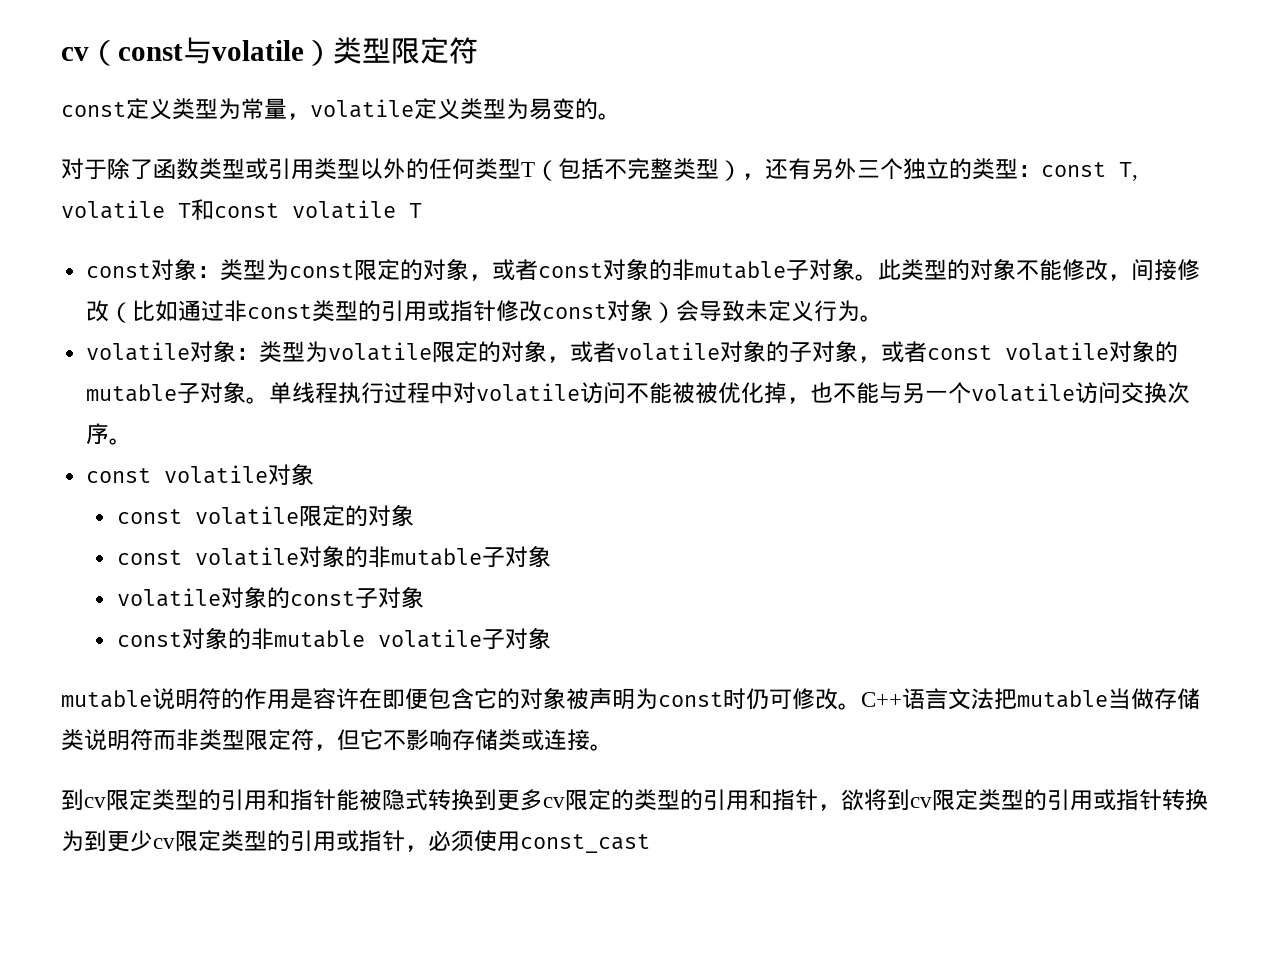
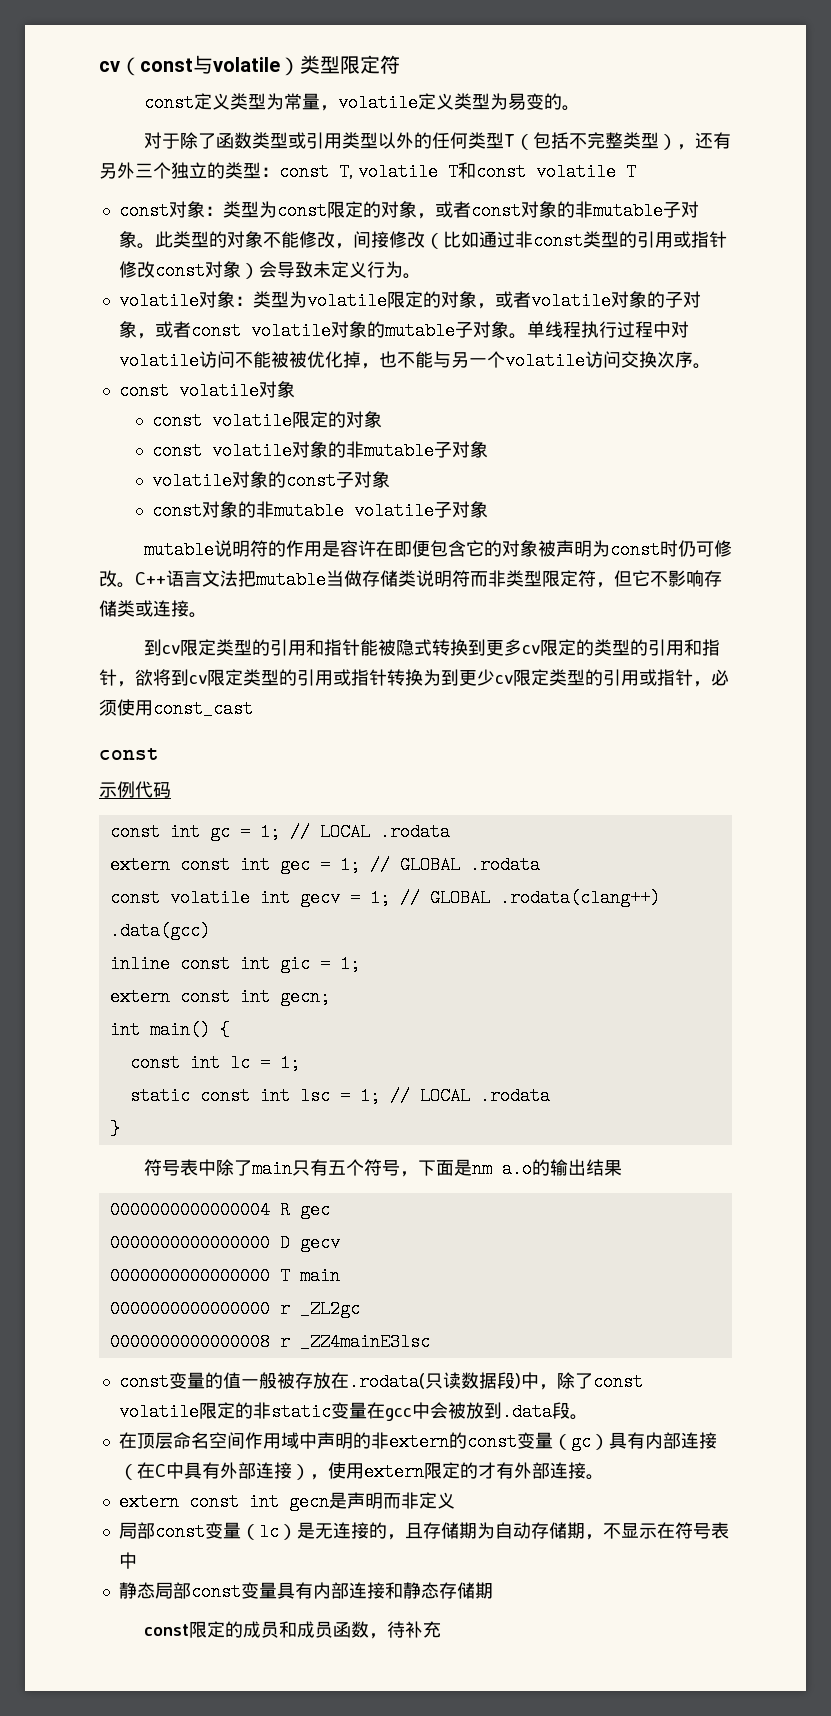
(650, 843) none -> [99,748,159,760] [99,781,171,798] [109,823,450,841] [109,856,540,874] [109,889,660,907] [109,922,210,940] [109,955,360,973] [109,988,330,1006] [109,1021,230,1039] [129,1054,300,1072] [129,1087,550,1105] [109,1120,120,1138] [143,1159,622,1178] [109,1201,330,1219] [109,1234,340,1252] [109,1267,340,1285] [109,1300,360,1318] [109,1333,430,1351] [118,1372,643,1391] [118,1402,588,1421] [118,1432,717,1451] [118,1462,604,1481] [118,1492,455,1511] [118,1522,729,1541] [118,1552,137,1569] [118,1582,493,1601] [143,1621,441,1639] // const // 示例代码 // const int gc = 1; // LOCAL .rodata // extern const int gec = 1; // GLOBAL .rodata // const volatile int gecv = 1; // GLOBAL .rodata(clang++) .data(gcc) // inline const int gic = 1; // extern const int gecn; // int main() { // const int lc = 1; // static const int lsc = 1; // LOCAL .rodata // } // 符号表中除了main只有五个符号，下面是nm a.o的输出结果 // 0000000000000004 R gec // 0000000000000000 D gecv // 0000000000000000 T main // 0000000000000000 r _ZL2gc // 0000000000000008 r _ZZ4mainE3lsc // const变量的值一般被存放在.rodata(只读数据段)中，除了const volatile限定的非static变量在gcc中会被放到.data段。 // 在顶层命名空间作用域中声明的非extern的const变量（gc）具有内部连接（在C中具有外部连接），使用extern限定的才有外部连接。 // extern const int gecn是声明而非定义 // 局部const变量（lc）是无连接的，且存储期为自动存储期，不显示在符号表中 // 静态局部const变量具有内部连接和静态存储期 // const限定的成员和成员函数，待补充

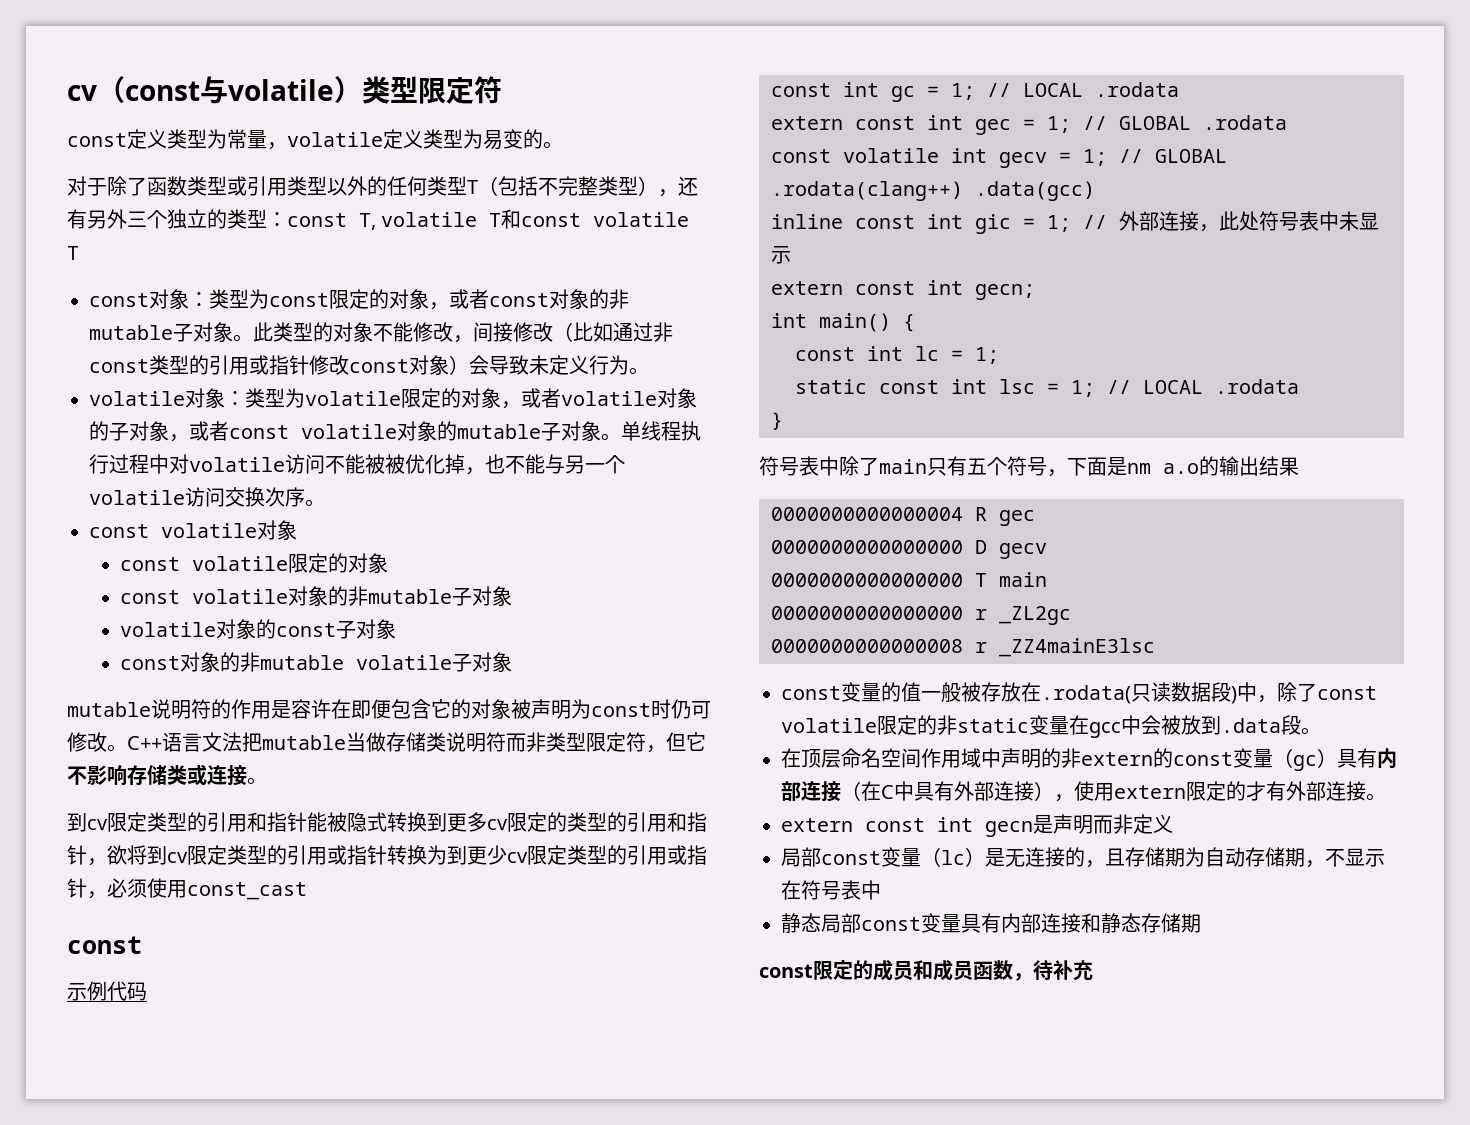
(360, 964) none -> [1083,211,1379,232] [771,246,791,264] // 外部连接，此处符号表中未显示

